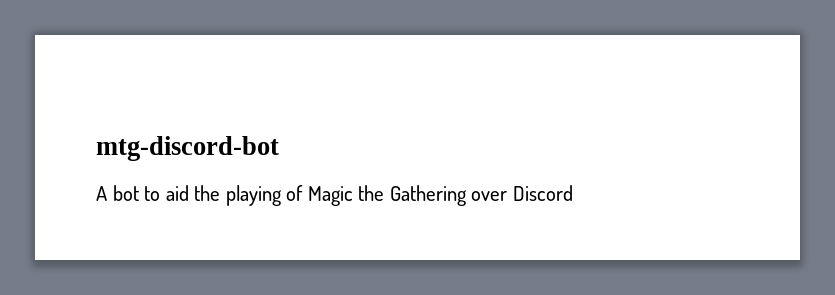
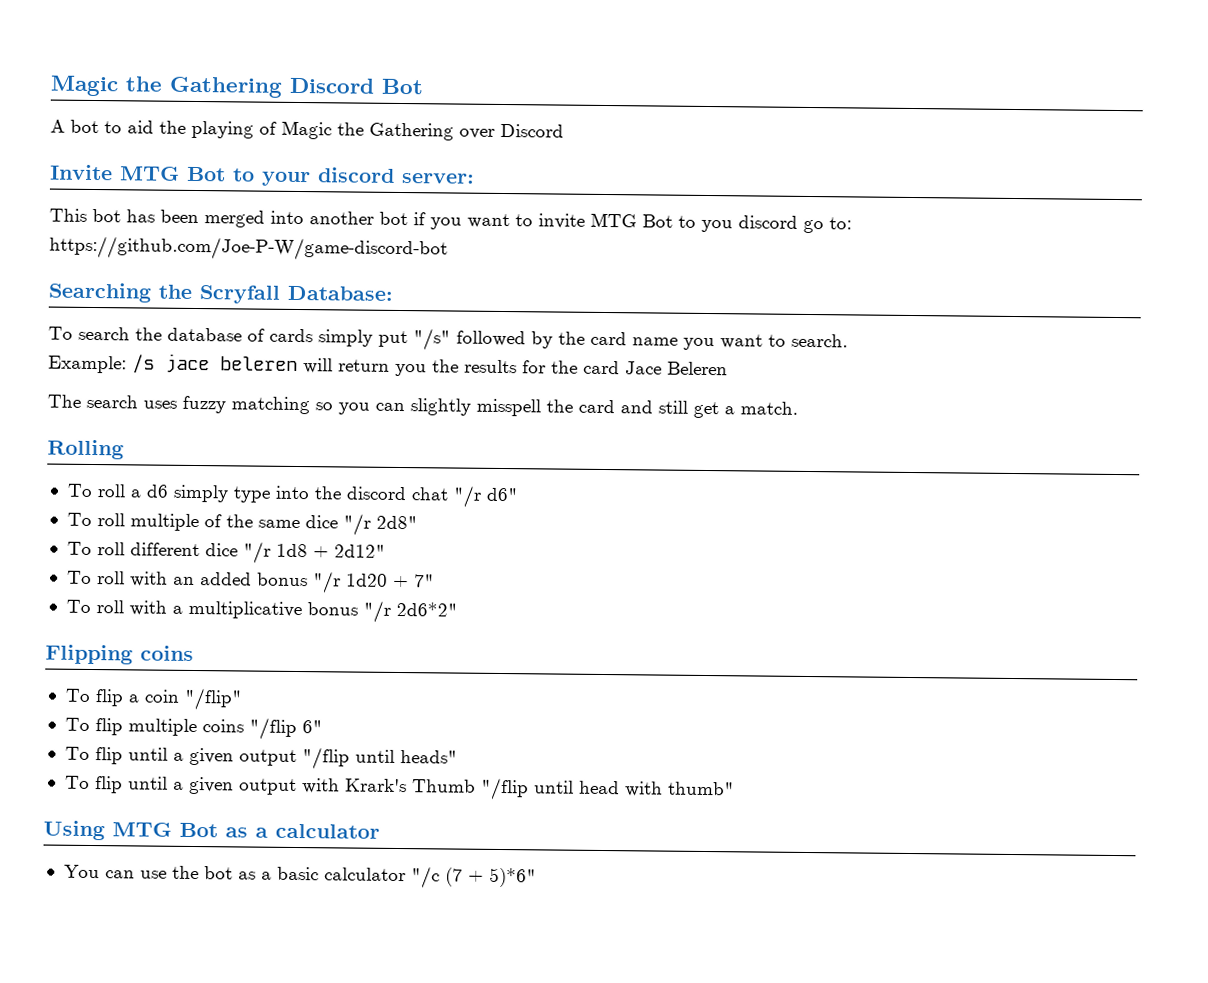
[96,136,279,161] mtg-discord-bot -> [50,75,424,98] Magic the Gathering Discord Bot
(573, 193) none -> [50,164,475,187] [49,208,852,234] [49,235,448,262] [48,282,393,304] [48,326,848,351] [48,353,728,377] [47,394,798,419] [47,439,124,460] [66,483,519,508] [66,512,418,536] [66,541,386,564] [66,570,435,594] [65,599,458,623] [45,644,194,665] [64,687,243,711] [64,717,323,741] [64,746,458,770] [64,775,735,801] [43,820,380,841] [63,864,537,889] // Invite MTG Bot to your discord server: // This bot has been merged into another bot if you want to invite MTG Bot to you discord go to: https://github.com/Joe-P-W/game-discord-bot // Searching the Scryfall Database: // To search the database of cards simply put "/s" followed by the card name you want to search. // Example: /s jace beleren will return you the results for the card Jace Beleren // The search uses fuzzy matching so you can slightly misspell the card and still get a match. // Rolling // To roll a d6 simply type into the discord chat "/r d6" // To roll multiple of the same dice "/r 2d8" // To roll different dice "/r 1d8 + 2d12" // To roll with an added bonus "/r 1d20 + 7" // To roll with a multiplicative bonus "/r 2d6*2" // Flipping coins // To flip a coin "/flip" // To flip multiple coins "/flip 6" // To flip until a given output "/flip until heads" // To flip until a given output with Krark's Thumb "/flip until head with thumb" // Using MTG Bot as a calculator // You can use the bot as a basic calculator "/c (7 + 5)*6"

